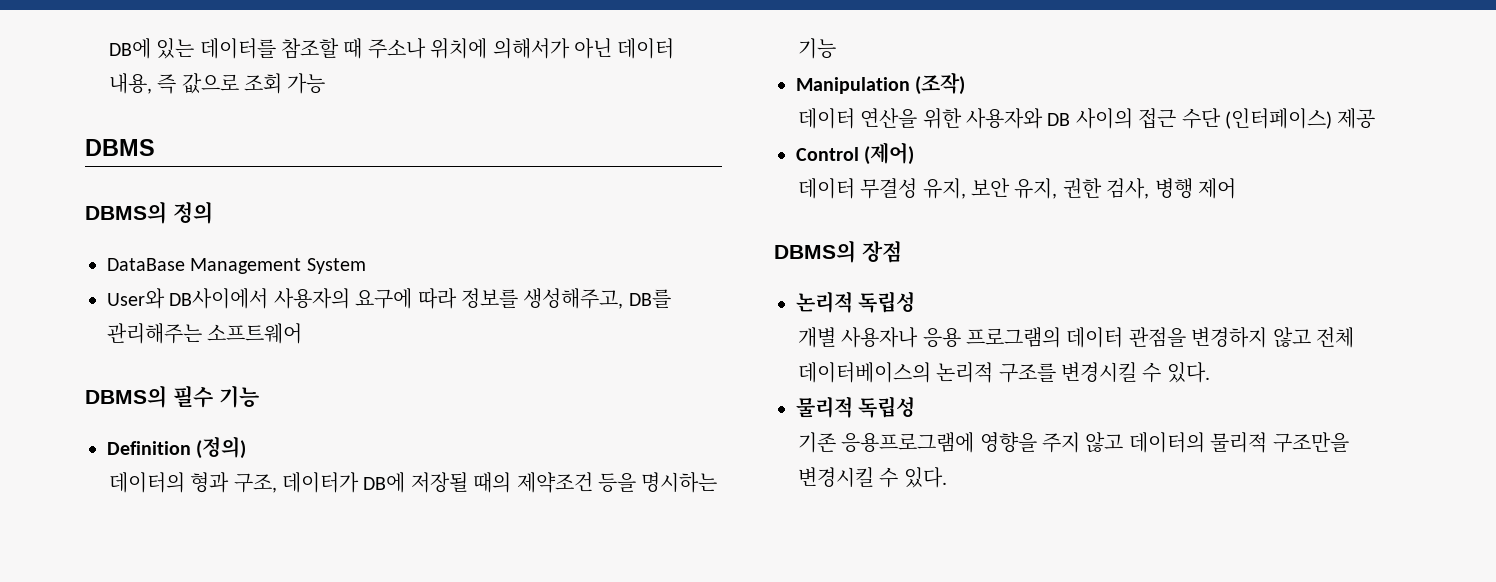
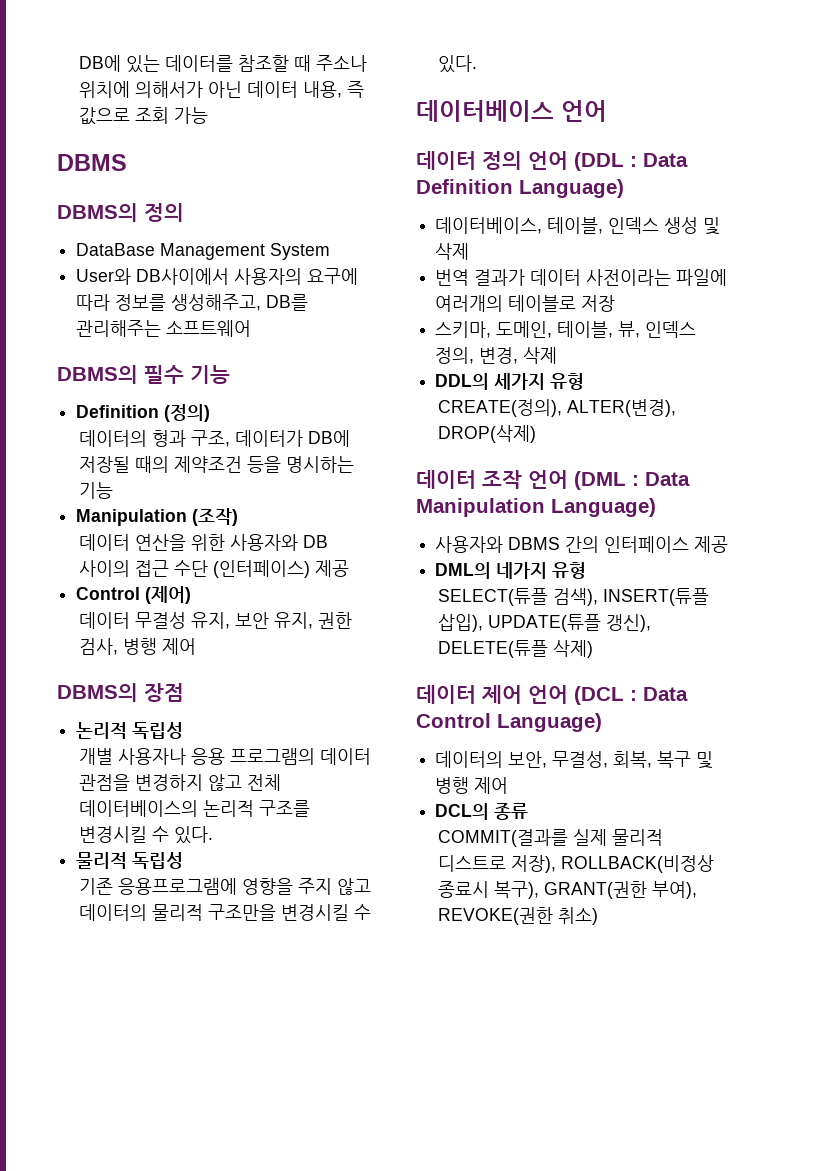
(947, 477) none -> [416,100,607,122] [416,151,688,171] [416,179,624,198] [435,217,721,235] [435,243,470,260] [435,269,728,286] [435,295,616,312] [435,321,697,338] [435,347,558,364] [435,373,585,390] [438,399,677,417] [438,425,537,443] [416,470,690,490] [416,498,656,517] [435,536,729,553] [435,562,587,579] [438,588,710,606] [438,614,652,632] [438,640,594,658] [416,685,688,705] [416,713,602,732] [435,751,714,769] [435,777,509,794] [435,803,529,820] [438,829,664,847] [438,855,715,873] [438,881,698,899] [438,907,599,925] // 데이터베이스 언어 // 데이터 정의 언어 (DDL : Data Definition Language) // 데이터베이스, 테이블, 인덱스 생성 및 삭제 // 번역 결과가 데이터 사전이라는 파일에 여러개의 테이블로 저장 // 스키마, 도메인, 테이블, 뷰, 인덱스 정의, 변경, 삭제 // DDL의 세가지 유형 // CREATE(정의), ALTER(변경), DROP(삭제) // 데이터 조작 언어 (DML : Data Manipulation Language) // 사용자와 DBMS 간의 인터페이스 제공 // DML의 네가지 유형 // SELECT(튜플 검색), INSERT(튜플 삽입), UPDATE(튜플 갱신), DELETE(튜플 삭제) // 데이터 제어 언어 (DCL : Data Control Language) // 데이터의 보안, 무결성, 회복, 복구 및 병행 제어 // DCL의 종류 // COMMIT(결과를 실제 물리적 디스트로 저장), ROLLBACK(비정상 종료시 복구), GRANT(권한 부여), REVOKE(권한 취소)

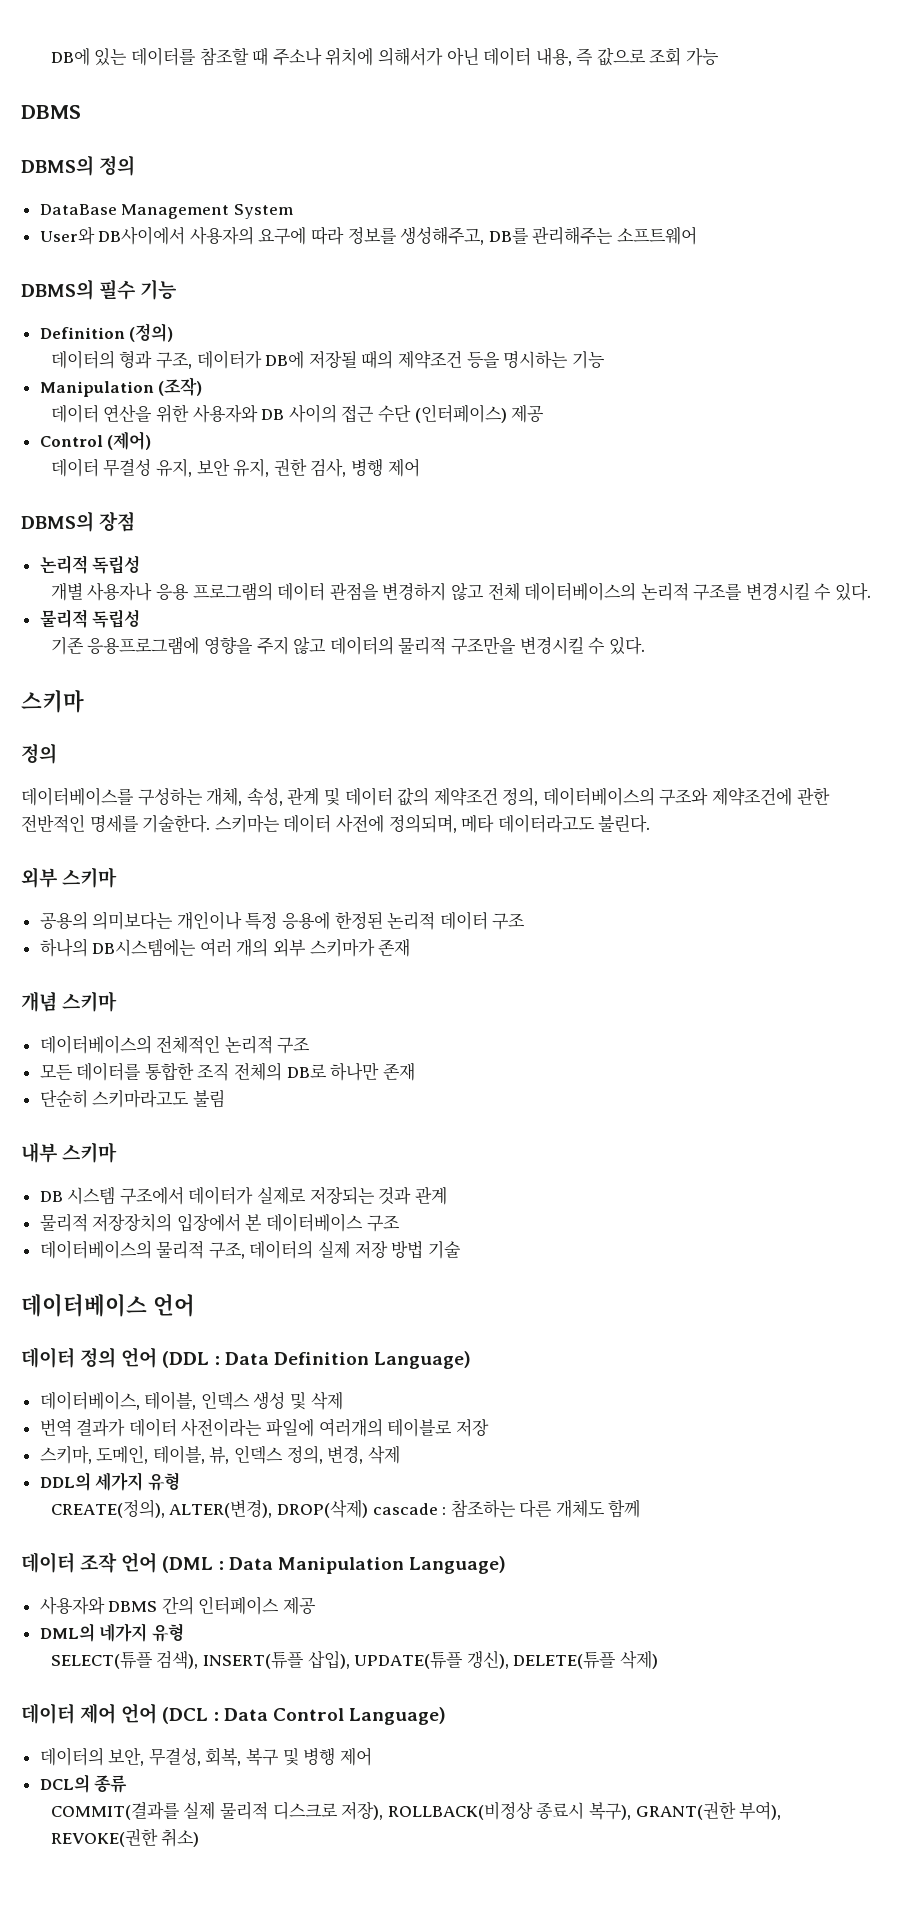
(478, 64) none -> [21,689,84,713] [21,743,57,764] [21,787,830,806] [21,814,651,833] [21,867,118,888] [39,911,526,930] [39,938,411,957] [21,991,118,1012] [39,1035,311,1054] [39,1062,415,1081] [39,1089,225,1108] [21,1142,118,1163] [39,1186,447,1205] [39,1213,400,1232] [39,1240,461,1259] // 스키마 // 정의 // 데이터베이스를 구성하는 개체, 속성, 관계 및 데이터 값의 제약조건 정의, 데이터베이스의 구조와 제약조건에 관한 전반적인 명세를 기술한다. 스키마는 데이터 사전에 정의되며, 메타 데이터라고도 불린다. // 외부 스키마 // 공용의 의미보다는 개인이나 특정 응용에 한정된 논리적 데이터 구조 // 하나의 DB시스템에는 여러 개의 외부 스키마가 존재 // 개념 스키마 // 데이터베이스의 전체적인 논리적 구조 // 모든 데이터를 통합한 조직 전체의 DB로 하나만 존재 // 단순히 스키마라고도 불림 // 내부 스키마 // DB 시스템 구조에서 데이터가 실제로 저장되는 것과 관계 // 물리적 저장장치의 입장에서 본 데이터베이스 구조 // 데이터베이스의 물리적 구조, 데이터의 실제 저장 방법 기술
(537, 434) none -> [372,1499,641,1518] cascade : 참조하는 다른 개체도 함께
[438,855,507,872] 디스트로 -> [272,1801,338,1820] 디스크로

